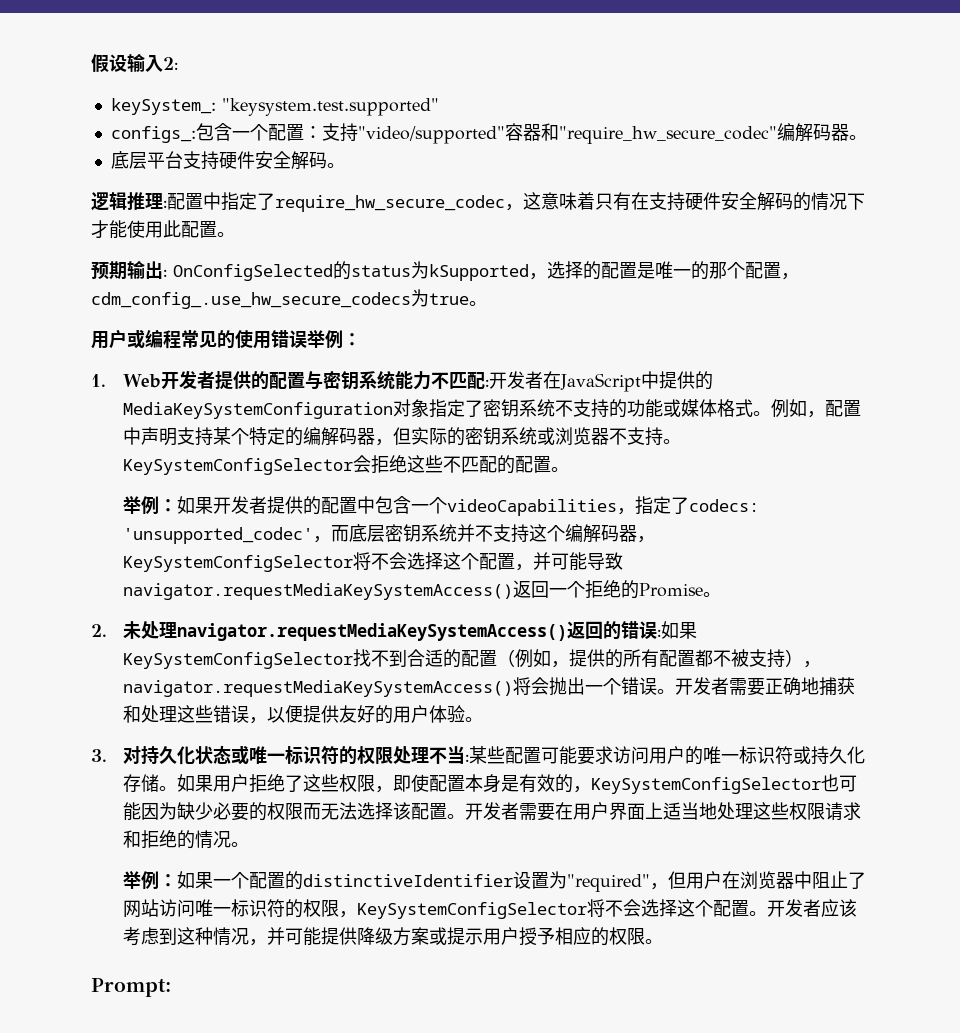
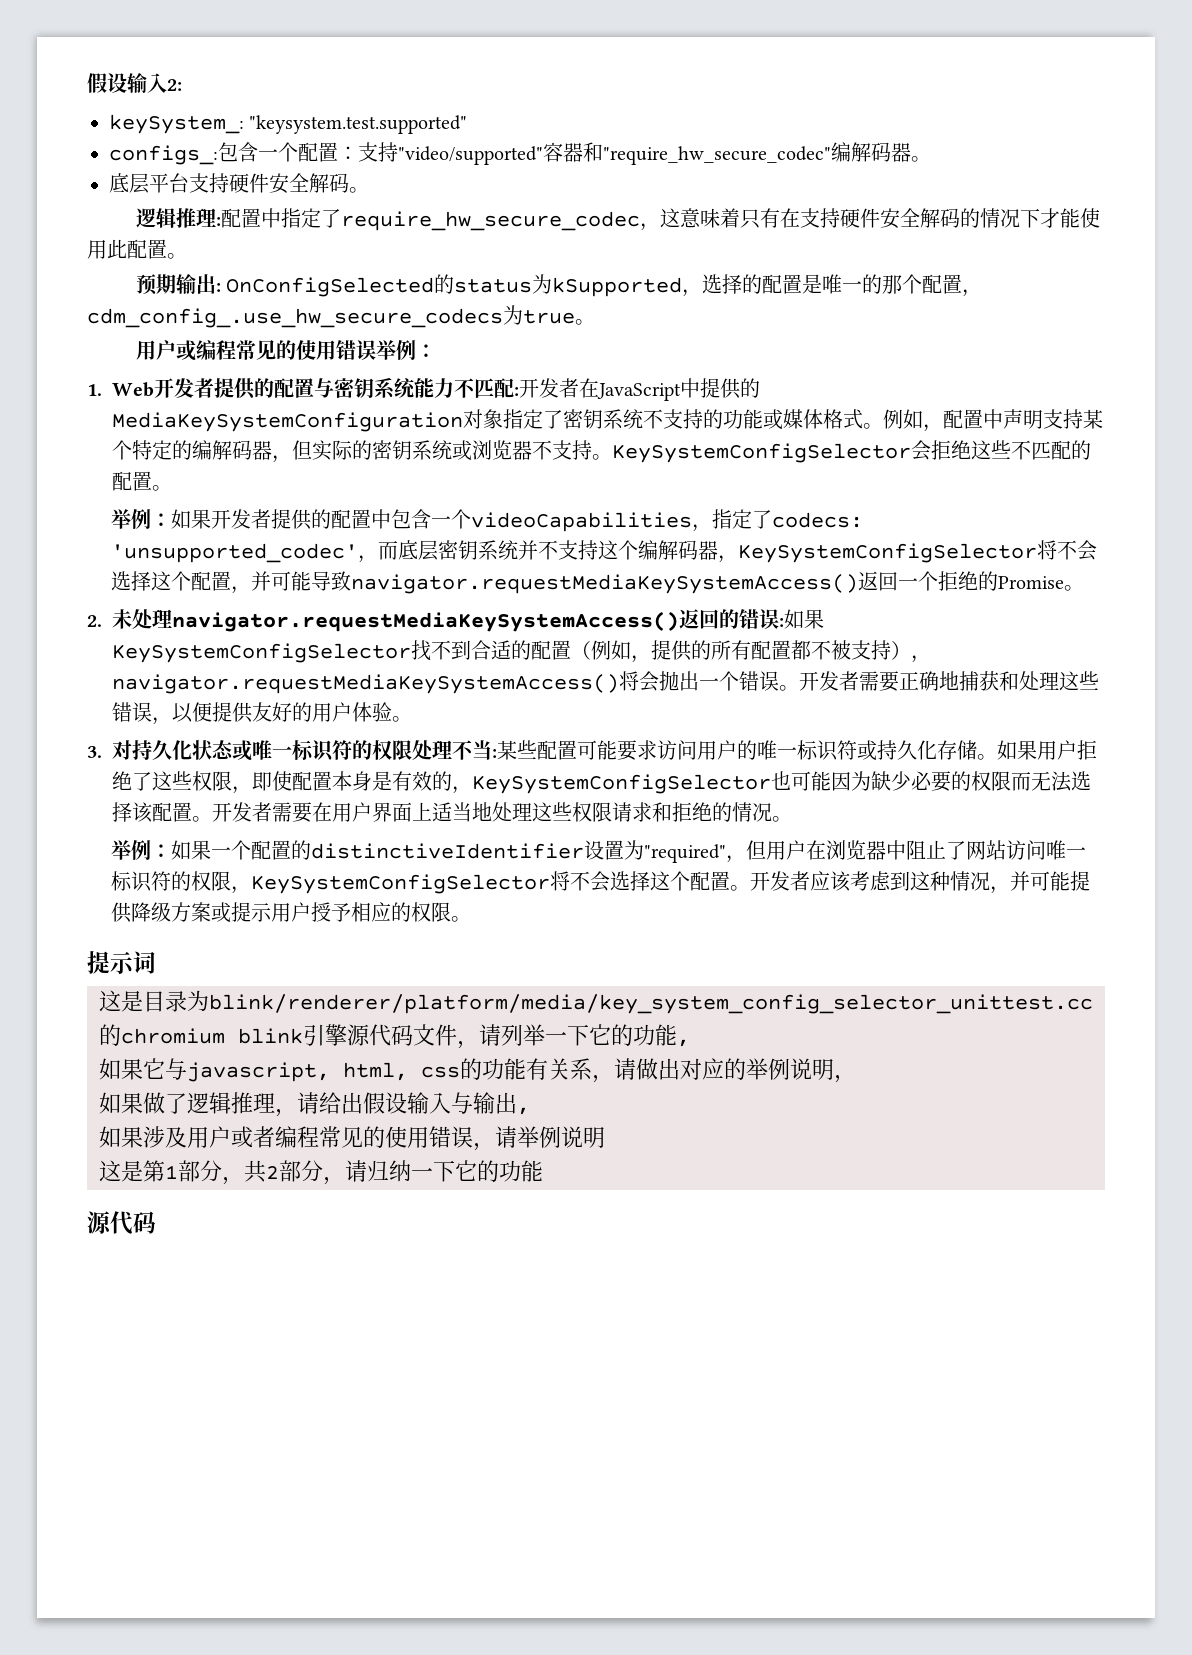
[91,978,171,997] Prompt: -> [87,951,156,974] [99,990,1093,1014] [99,1024,690,1049] [99,1058,856,1083] [99,1092,530,1117] [99,1126,605,1151] [99,1160,543,1185] [87,1211,156,1235] 提示词 // 这是目录为blink/renderer/platform/media/key_system_config_selector_unittest.cc的chromium blink引擎源代码文件，请列举一下它的功能, // 如果它与javascript, html, css的功能有关系，请做出对应的举例说明， // 如果做了逻辑推理，请给出假设输入与输出, // 如果涉及用户或者编程常见的使用错误，请举例说明 // 这是第1部分，共2部分，请归纳一下它的功能 // 源代码

